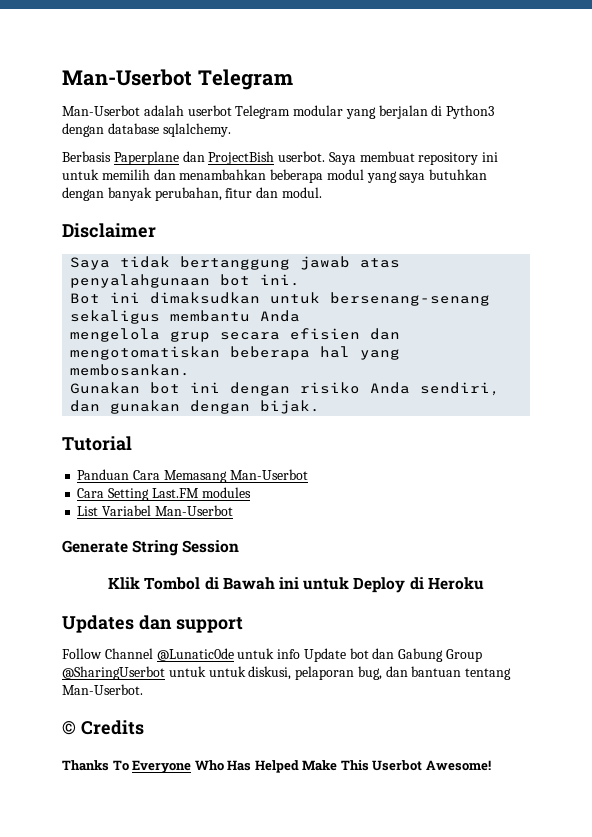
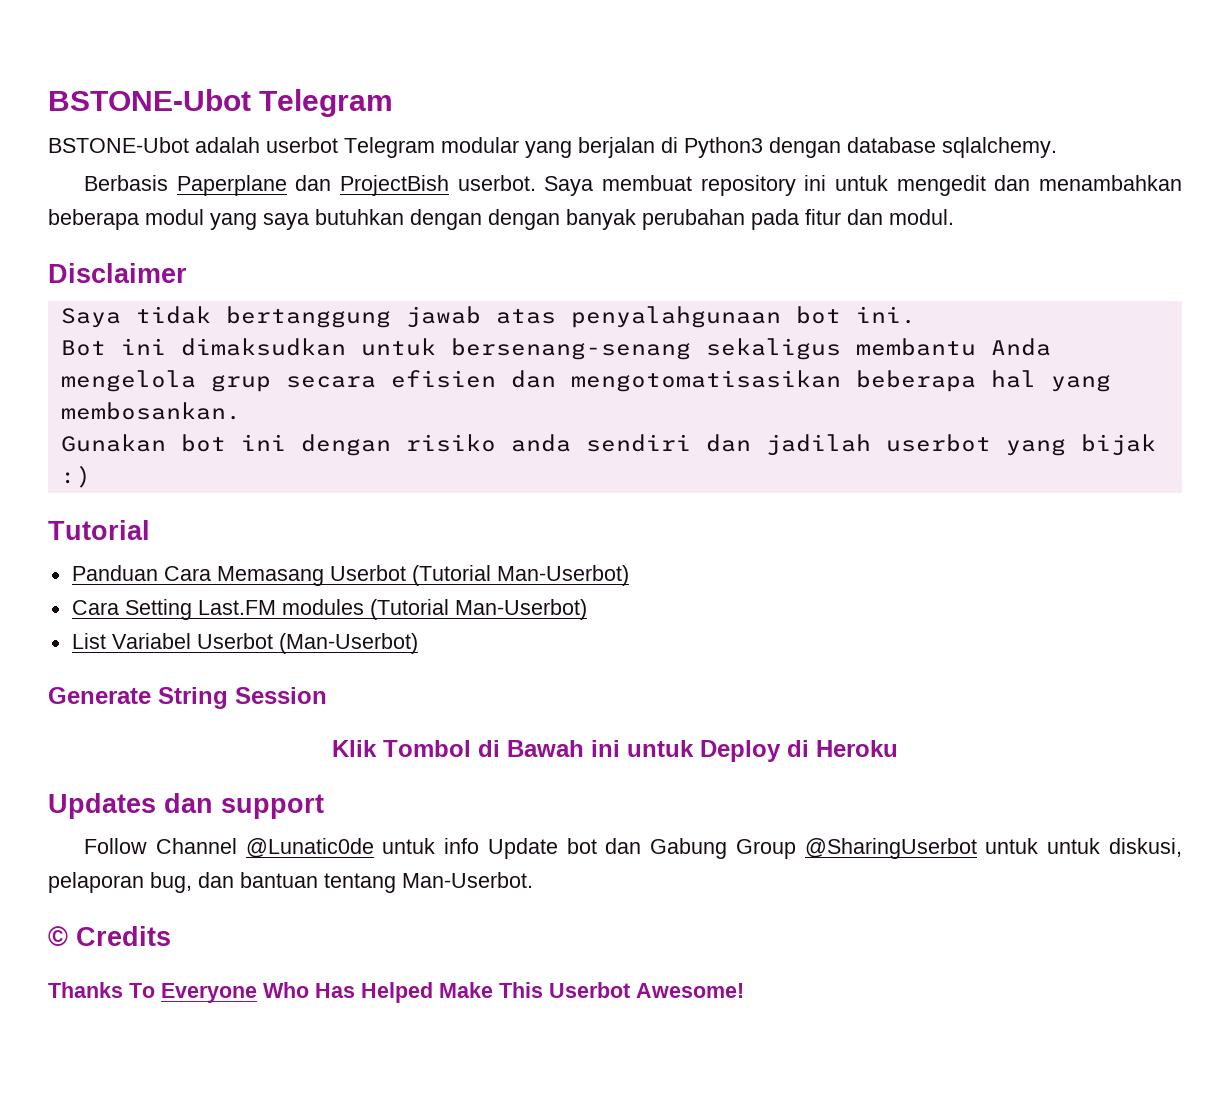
[62,69,192,86] Man-Userbot -> [48,89,251,111] BSTONE-Ubot
[62,105,140,116] Man-Userbot -> [48,137,189,153] BSTONE-Ubot
[101,169,150,180] memilih -> [896,175,986,196] mengedit
[107,187,222,201] banyak perubahan, -> [488,209,799,230] dengan banyak perubahan pada
[70,346,221,360] mengotomatiskan -> [570,370,841,392] mengotomatisasikan
[370,382,501,396] [70,400,321,414] Anda sendiri, dan gunakan dengan bijak. -> [510,434,1156,456] [60,465,91,488] anda sendiri dan jadilah userbot yang bijak :)
[229,469,308,480] Man-Userbot -> [329,565,629,586] Userbot (Tutorial Man-Userbot)
(251, 492) none -> [369,599,587,620] (Tutorial Man-Userbot)
[154,505,233,516] Man-Userbot -> [196,633,418,654] Userbot (Man-Userbot)

